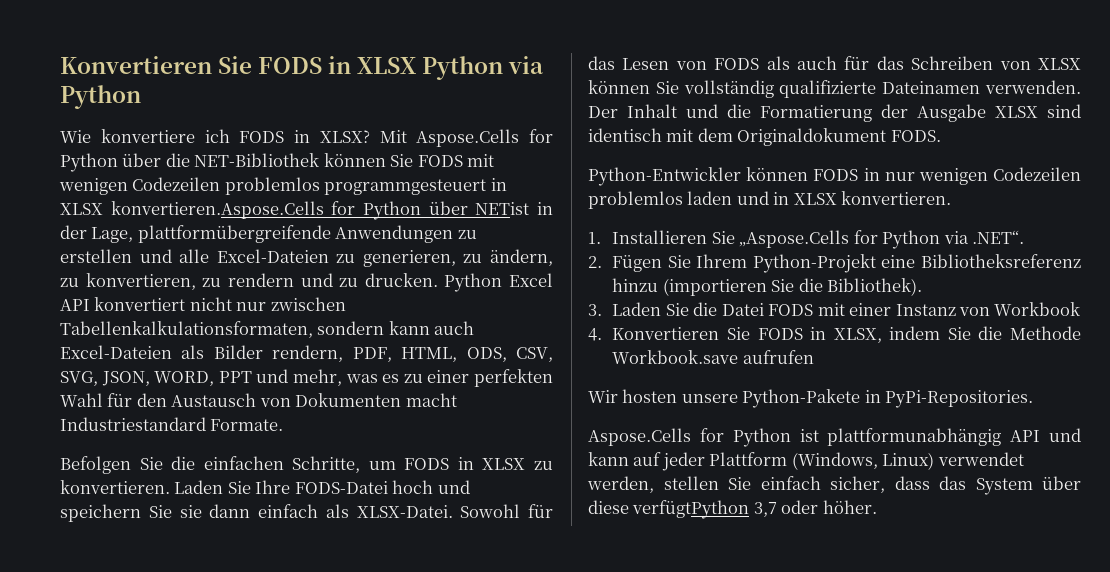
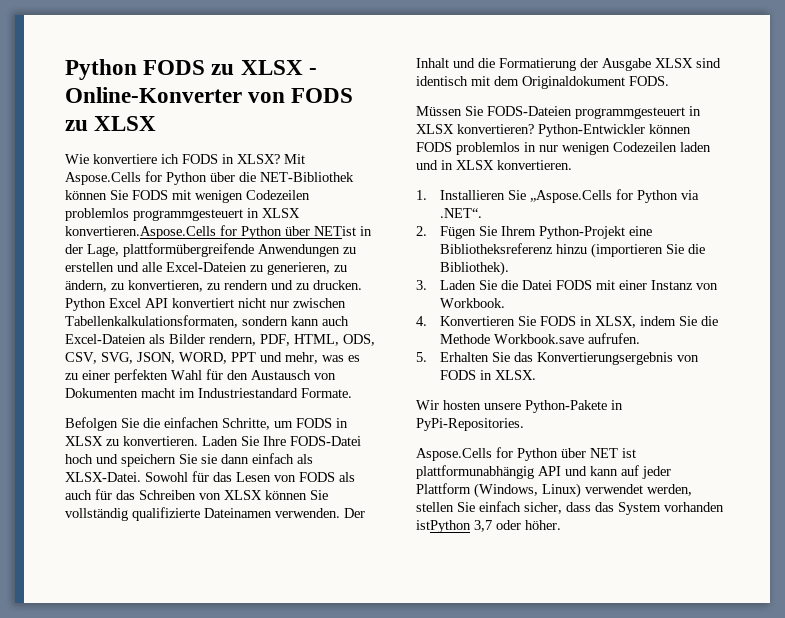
[60,56,545,80] [60,85,141,109] Konvertieren Sie FODS in XLSX Python via Python -> [65,59,317,80] [65,87,354,103] [65,116,157,131] Python FODS zu XLSX - Online-Konverter von FODS zu XLSX
(457, 400) none -> [179,388,195,398] im
(941, 136) none -> [416,106,701,119] [416,124,534,134] Müssen Sie FODS-Dateien programmgesteuert in XLSX konvertieren?
(859, 175) none -> [456,142,520,155] problemlos
[588,191,683,209] problemlos -> (677, 147) none
[994,302,1081,316] Workbook -> [439,298,505,308] Workbook.
[742,350,814,364] aufrufen -> [587,333,640,344] [416,352,699,365] [439,370,536,380] aufrufen. // 5. Erhalten Sie das Konvertierungsergebnis von FODS in XLSX.
(791, 437) none -> [561,448,618,458] über NET
[1042,476,1081,490] [588,500,750,519] über diese verfügtPython -> [664,502,724,512] [416,520,471,533] vorhanden istPython

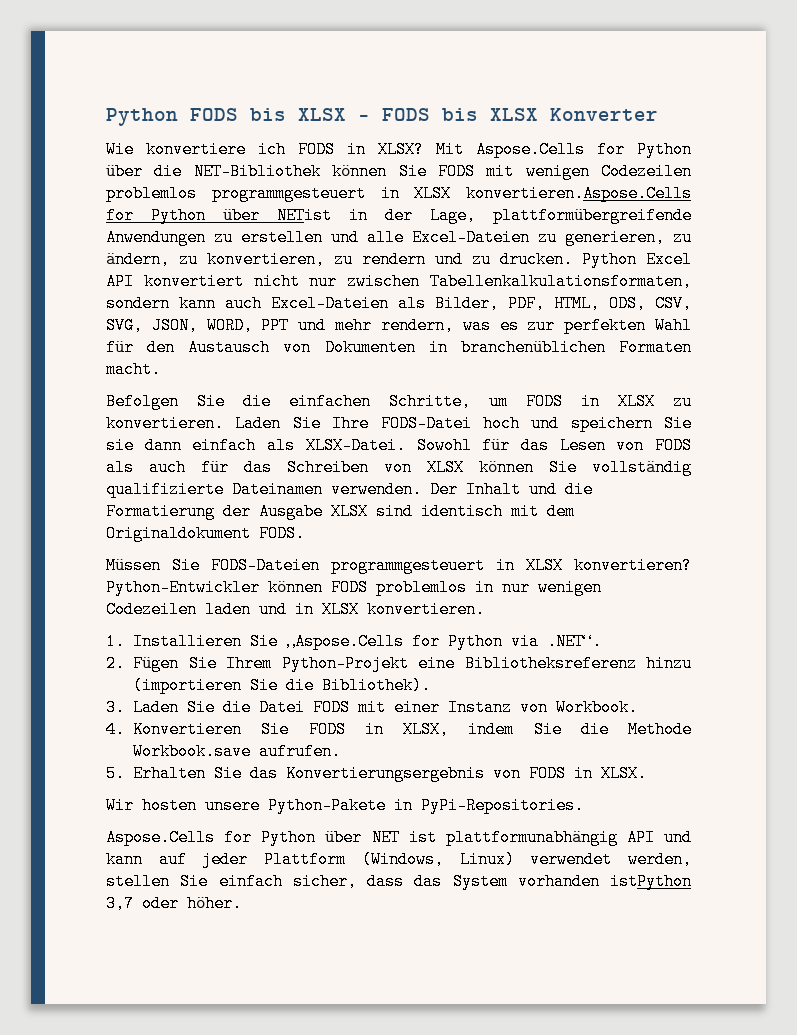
[211,64,235,75] zu -> [250,108,286,121] bis
[65,87,354,103] [65,116,157,131] Online-Konverter von FODS zu XLSX -> [382,108,658,121] FODS bis XLSX Konverter
[169,334,256,346] Bilder rendern, -> [435,295,499,312] Bilder,
[285,352,360,364] [65,370,110,380] mehr, was es zu einer -> [335,317,556,334] mehr rendern, was es zur
[141,388,352,398] macht im Industriestandard Formate. -> [428,339,692,356] [106,361,161,378] in branchenüblichen Formaten macht.

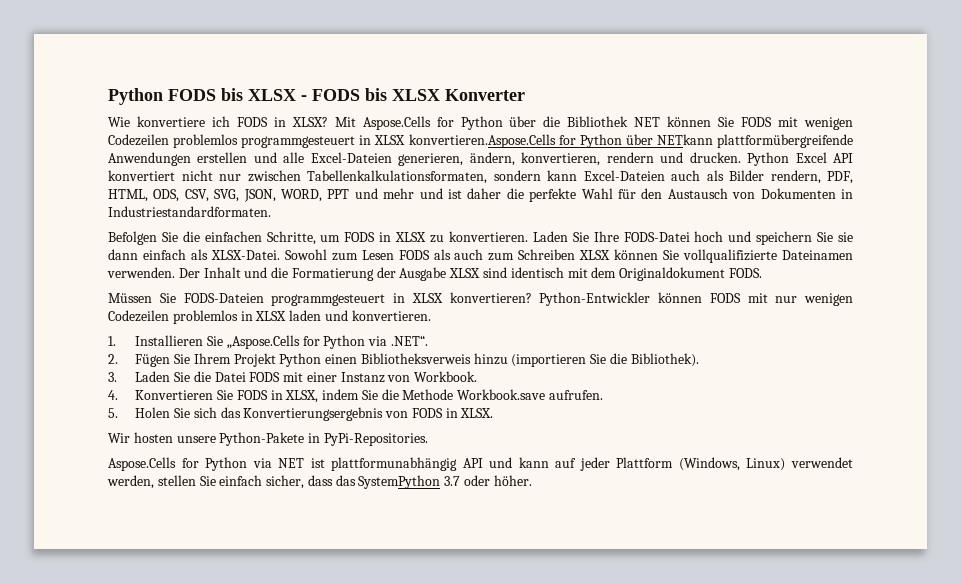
[193,163,321,180] NET-Bibliothek -> [567,116,661,127] Bibliothek NET
[277,207,476,224] NETist in der Lage, -> [656,134,713,145] NETkann
[214,229,233,246] zu -> (191, 159) none
[538,229,692,246] [106,251,353,268] zu generieren, zu ändern, zu konvertieren, zu -> [398,152,601,166] generieren, ändern, konvertieren,
[472,251,491,268] zu -> (684, 157) none
[225,295,499,312] auch Excel-Dateien als Bilder, -> [583,170,821,184] Excel-Dateien auch als Bilder rendern,
[380,317,647,334] rendern, was es zur perfekten -> [419,188,577,202] und ist daher die perfekte
[460,339,692,356] [106,361,161,378] branchenüblichen Formaten macht. -> [108,206,271,217] Industriestandardformaten.
[482,437,692,454] [106,459,412,476] für das Lesen von FODS als auch für das Schreiben von -> [331,249,576,261] zum Lesen FODS als auch zum Schreiben
[592,459,692,476] [106,481,224,498] vollständig qualifizierte -> [683,249,778,263] vollqualifizierte
[376,579,494,596] problemlos in -> [747,293,768,303] mit
[205,601,359,618] laden und in XLSX -> [172,310,348,324] problemlos in XLSX laden und
[281,655,637,672] Python-Projekt eine Bibliotheksreferenz -> [233,353,471,367] Projekt Python einen Bibliotheksverweis
[133,765,242,782] Erhalten Sie -> [135,407,217,418] Holen Sie sich
[325,829,363,846] über -> [252,458,272,468] via
[452,873,692,890] [106,895,134,912] System vorhanden istPython 3,7 -> [358,475,461,489] SystemPython 3.7

